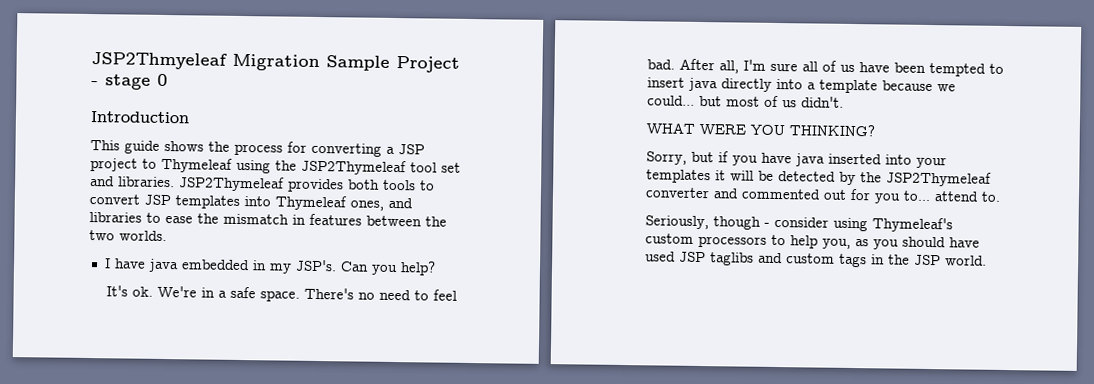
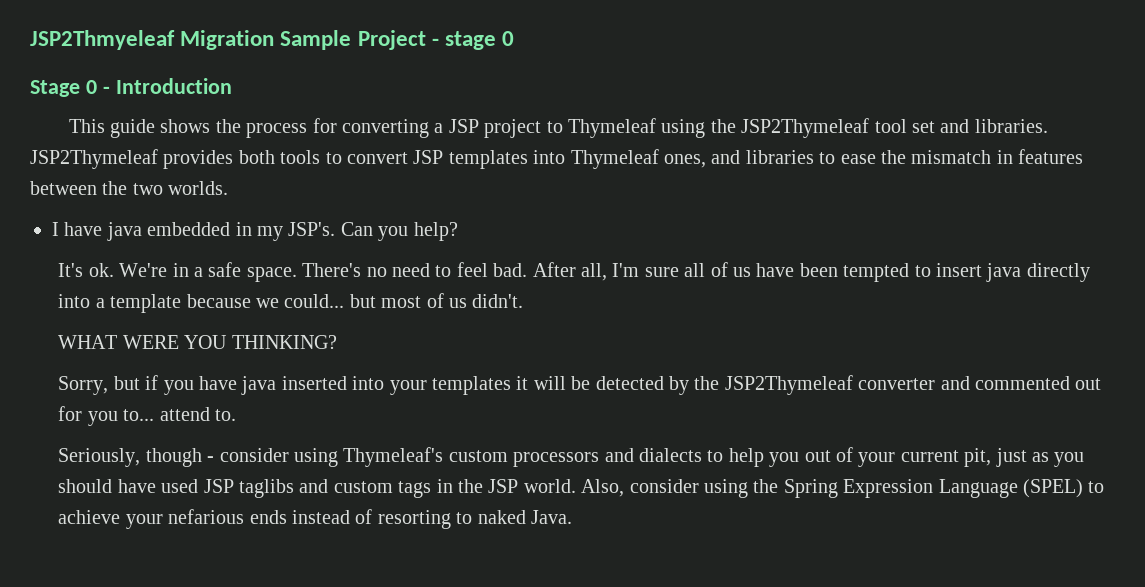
(168, 80) none -> [30,80,110,97] Stage 0 -
[771,234,852,249] to help you, -> [604,447,1027,467] and dialects to help you out of your current pit, just
(988, 260) none -> [581,479,1105,498] [58,509,573,529] Also, consider using the Spring Expression Language (SPEL) to achieve your nefarious ends instead of resorting to naked Java.

